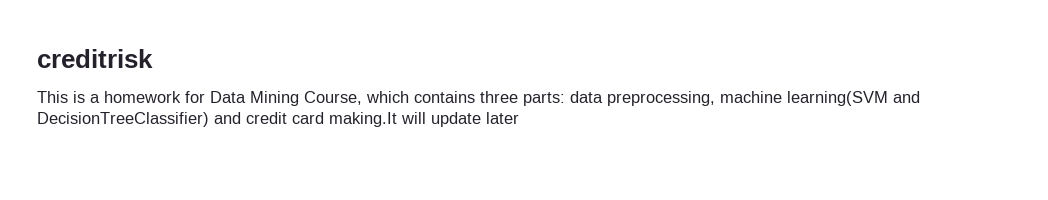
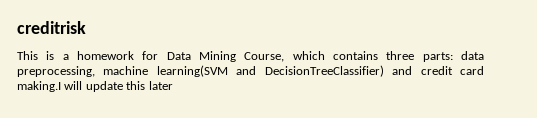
[329,112,397,127] making.It -> [17,81,61,92] making.I
(481, 119) none -> [126,81,146,90] this

